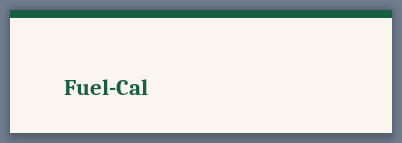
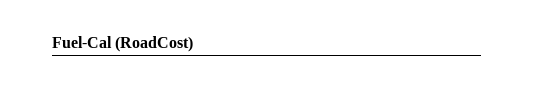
(148, 87) none -> [115,36,194,52] (RoadCost)

